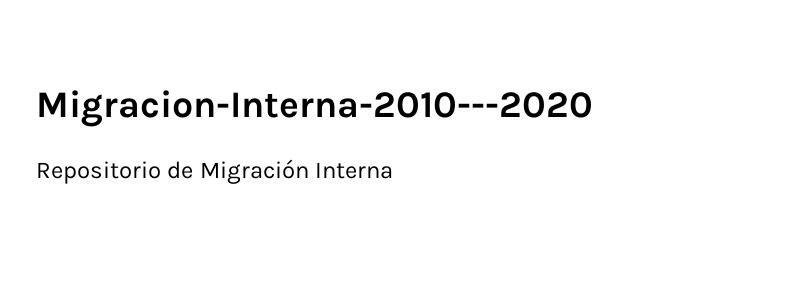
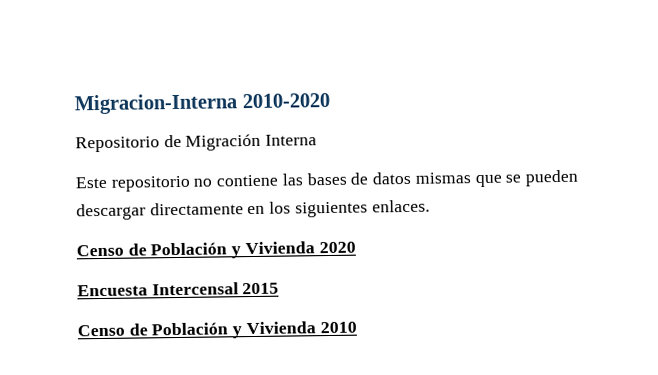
[36,90,593,127] Migracion-Interna-2010---2020 -> [74,92,330,115] Migracion-Interna 2010-2020
(394, 170) none -> [75,169,578,192] [76,199,430,221] [76,241,356,259] [77,282,280,297] [77,321,357,339] // Este repositorio no contiene las bases de datos mismas que se pueden descargar directamente en los siguientes enlaces. // Censo de Población y Vivienda 2020 // Encuesta Intercensal 2015 // Censo de Población y Vivienda 2010

